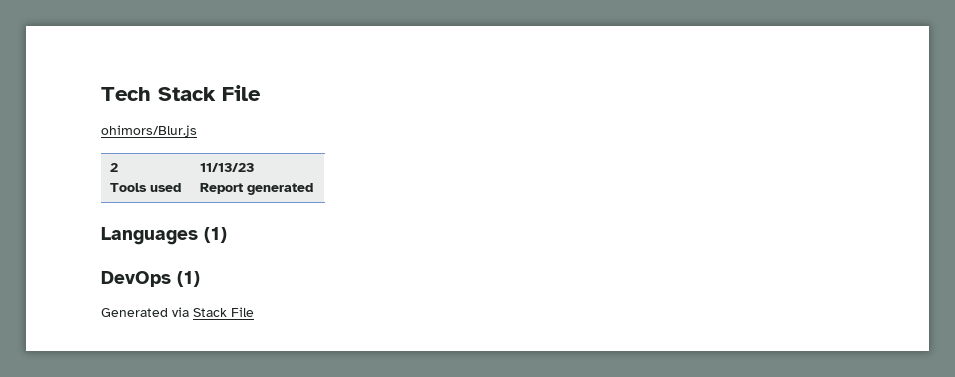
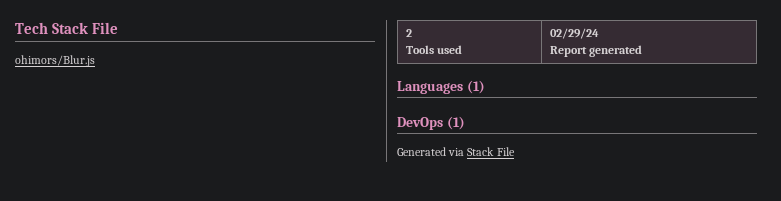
[199,163,254,172] 11/13/23 -> [549,28,599,39] 02/29/24

